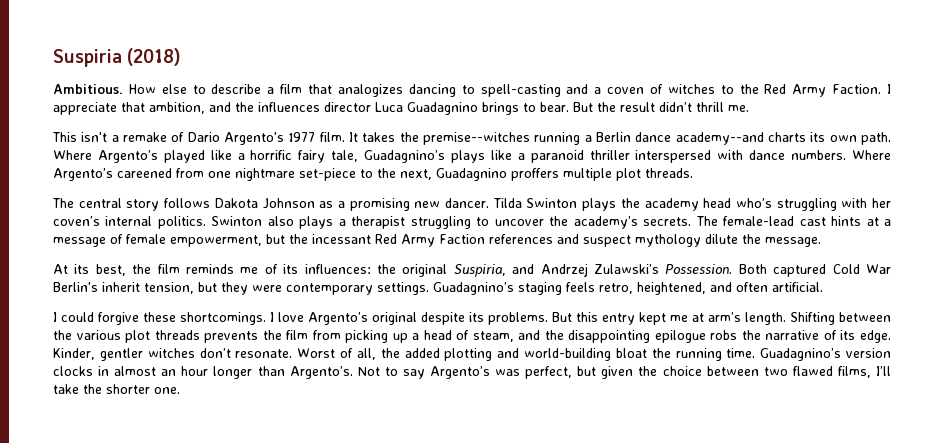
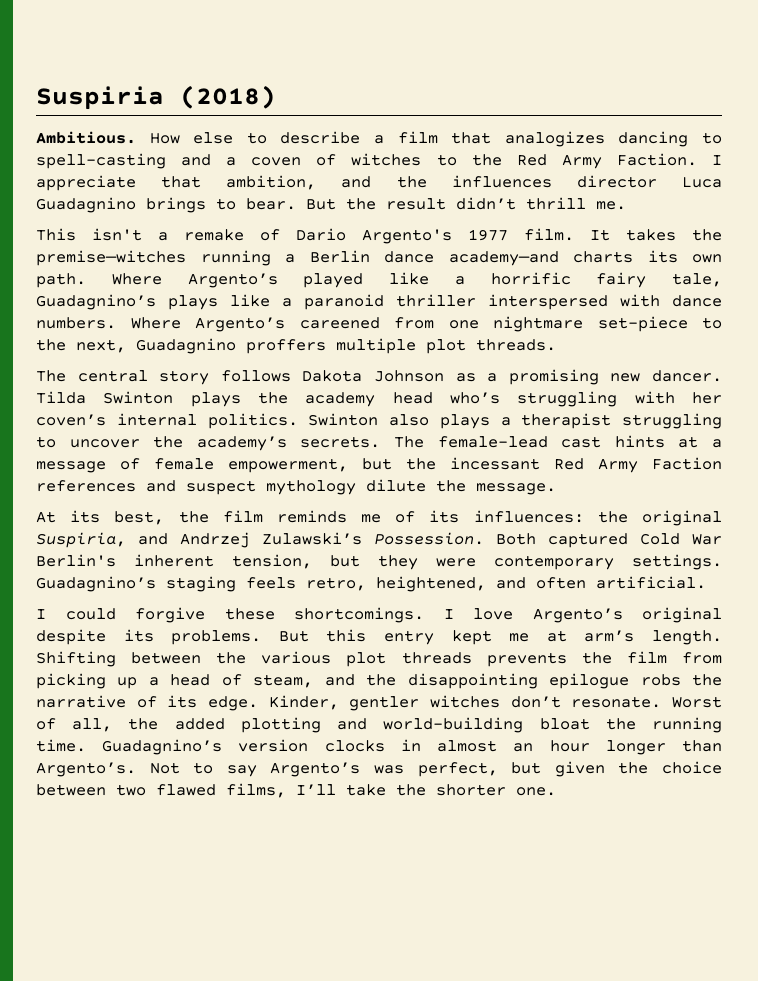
[422,132,530,145] premise--witches -> [36,250,186,266] premise—witches
[675,132,764,145] academy--and -> [448,251,559,266] academy—and
[102,282,140,292] inherit -> [134,554,214,567] inherent

